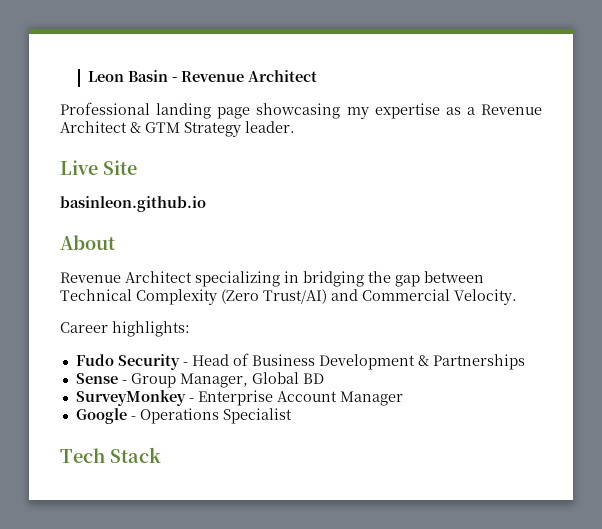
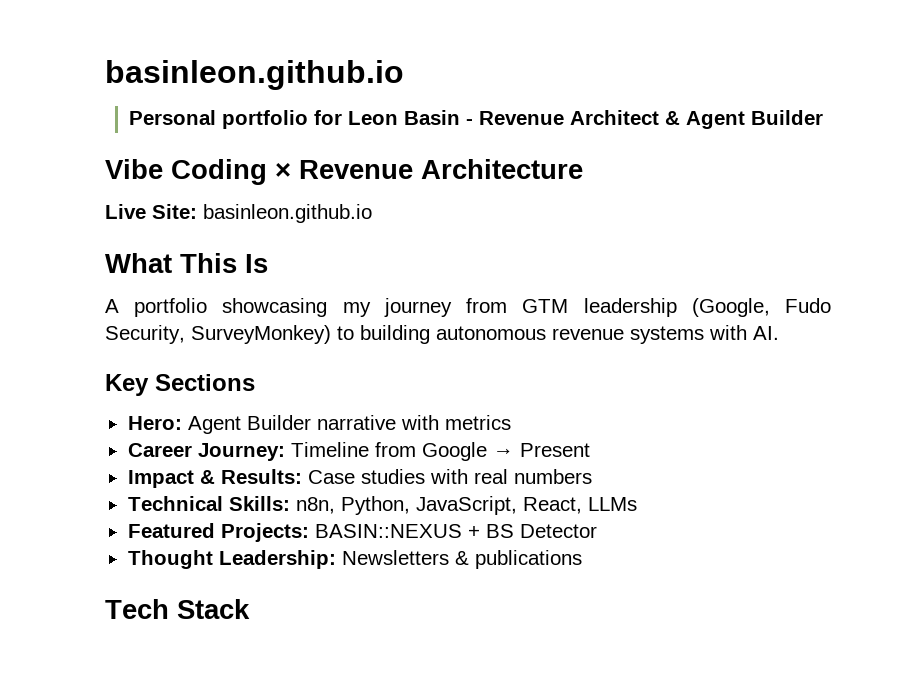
(87, 76) none -> [105,60,404,90] [129,110,343,129] basinleon.github.io // Personal portfolio for
[60,102,542,119] [60,121,295,137] [60,160,137,175] [60,196,206,212] [60,235,115,250] [60,271,484,287] [60,289,517,305] [60,321,190,337] [75,353,525,370] [75,372,324,388] [75,390,403,406] [75,408,292,424] // Professional landing page showcasing my expertise as a Revenue Architect & GTM Strategy leader. // Live Site // basinleon.github.io // About // Revenue Architect specializing in bridging the gap between Technical Complexity (Zero Trust/AI) and Commercial Velocity. // Career highlights: // Fudo Security - Head of Business Development & Partnerships // Sense - Group Manager, Global BD // SurveyMonkey - Enterprise Account Manager // Google - Operations Specialist -> [665,110,824,129] [105,159,583,185] [105,204,372,223] [105,253,268,273] [105,298,831,317] [105,325,779,344] [105,374,255,396] [127,415,511,434] [127,442,590,461] [127,469,592,488] [127,496,637,515] [127,523,597,542] [127,550,582,569] & Agent Builder // Vibe Coding × Revenue Architecture // Live Site: basinleon.github.io // What This Is // A portfolio showcasing my journey from GTM leadership (Google, Fudo Security, SurveyMonkey) to building autonomous revenue systems with AI. // Key Sections // Hero: Agent Builder narrative with metrics // Career Journey: Timeline from Google → Present // Impact & Results: Case studies with real numbers // Technical Skills: n8n, Python, JavaScript, React, LLMs // Featured Projects: BASIN::NEXUS + BS Detector // Thought Leadership: Newsletters & publications

